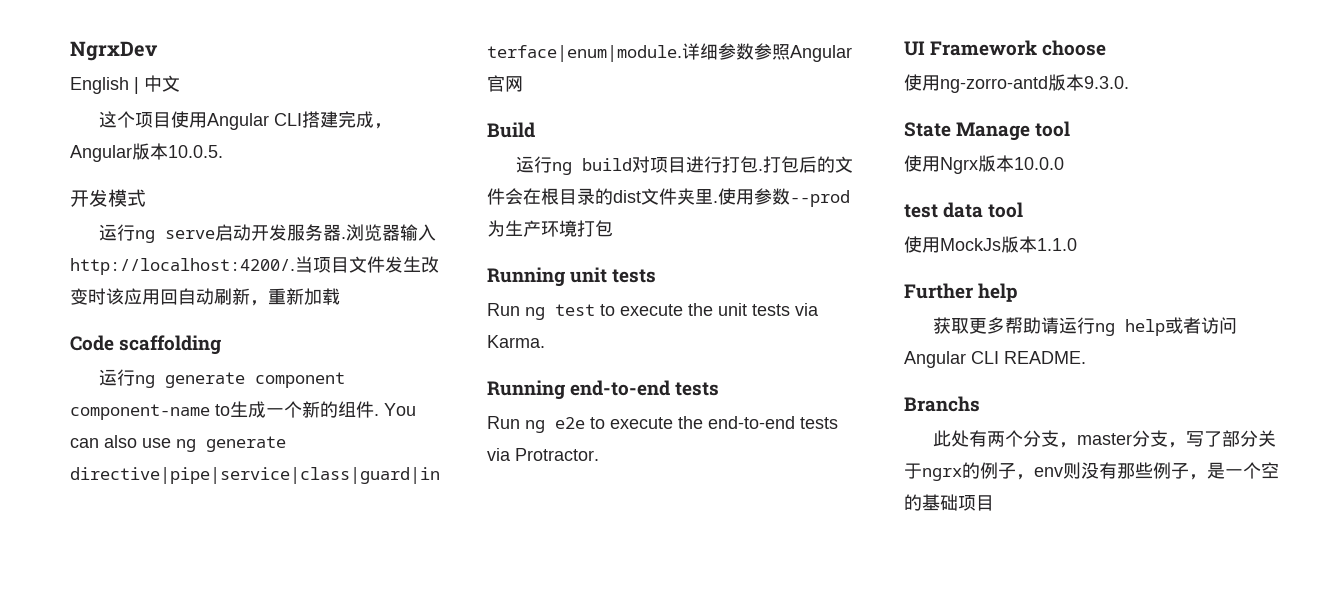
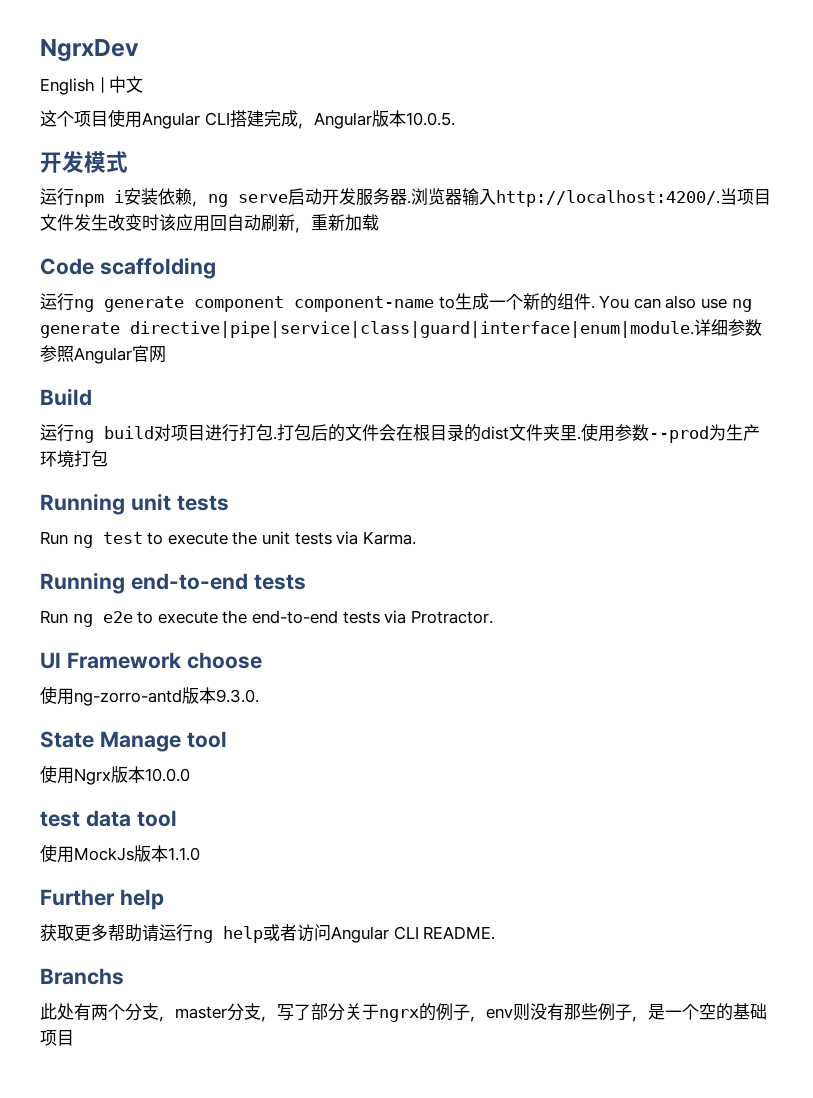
(135, 232) none -> [74,188,208,207] npm i安装依赖，

